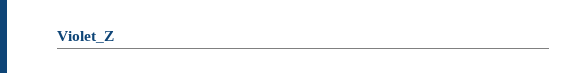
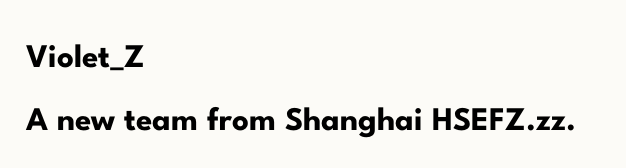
(114, 37) none -> [25,106,576,138] // A new team from Shanghai HSEFZ.zz.

